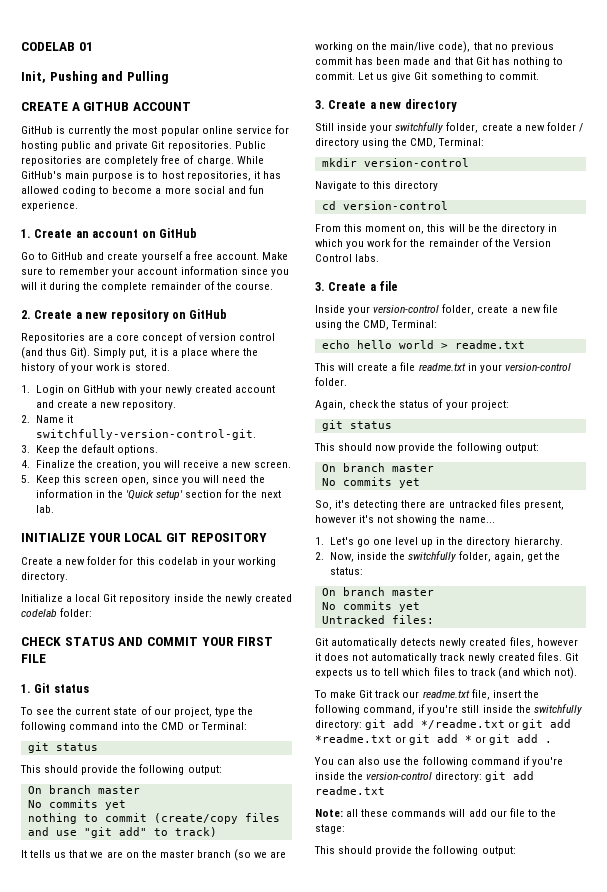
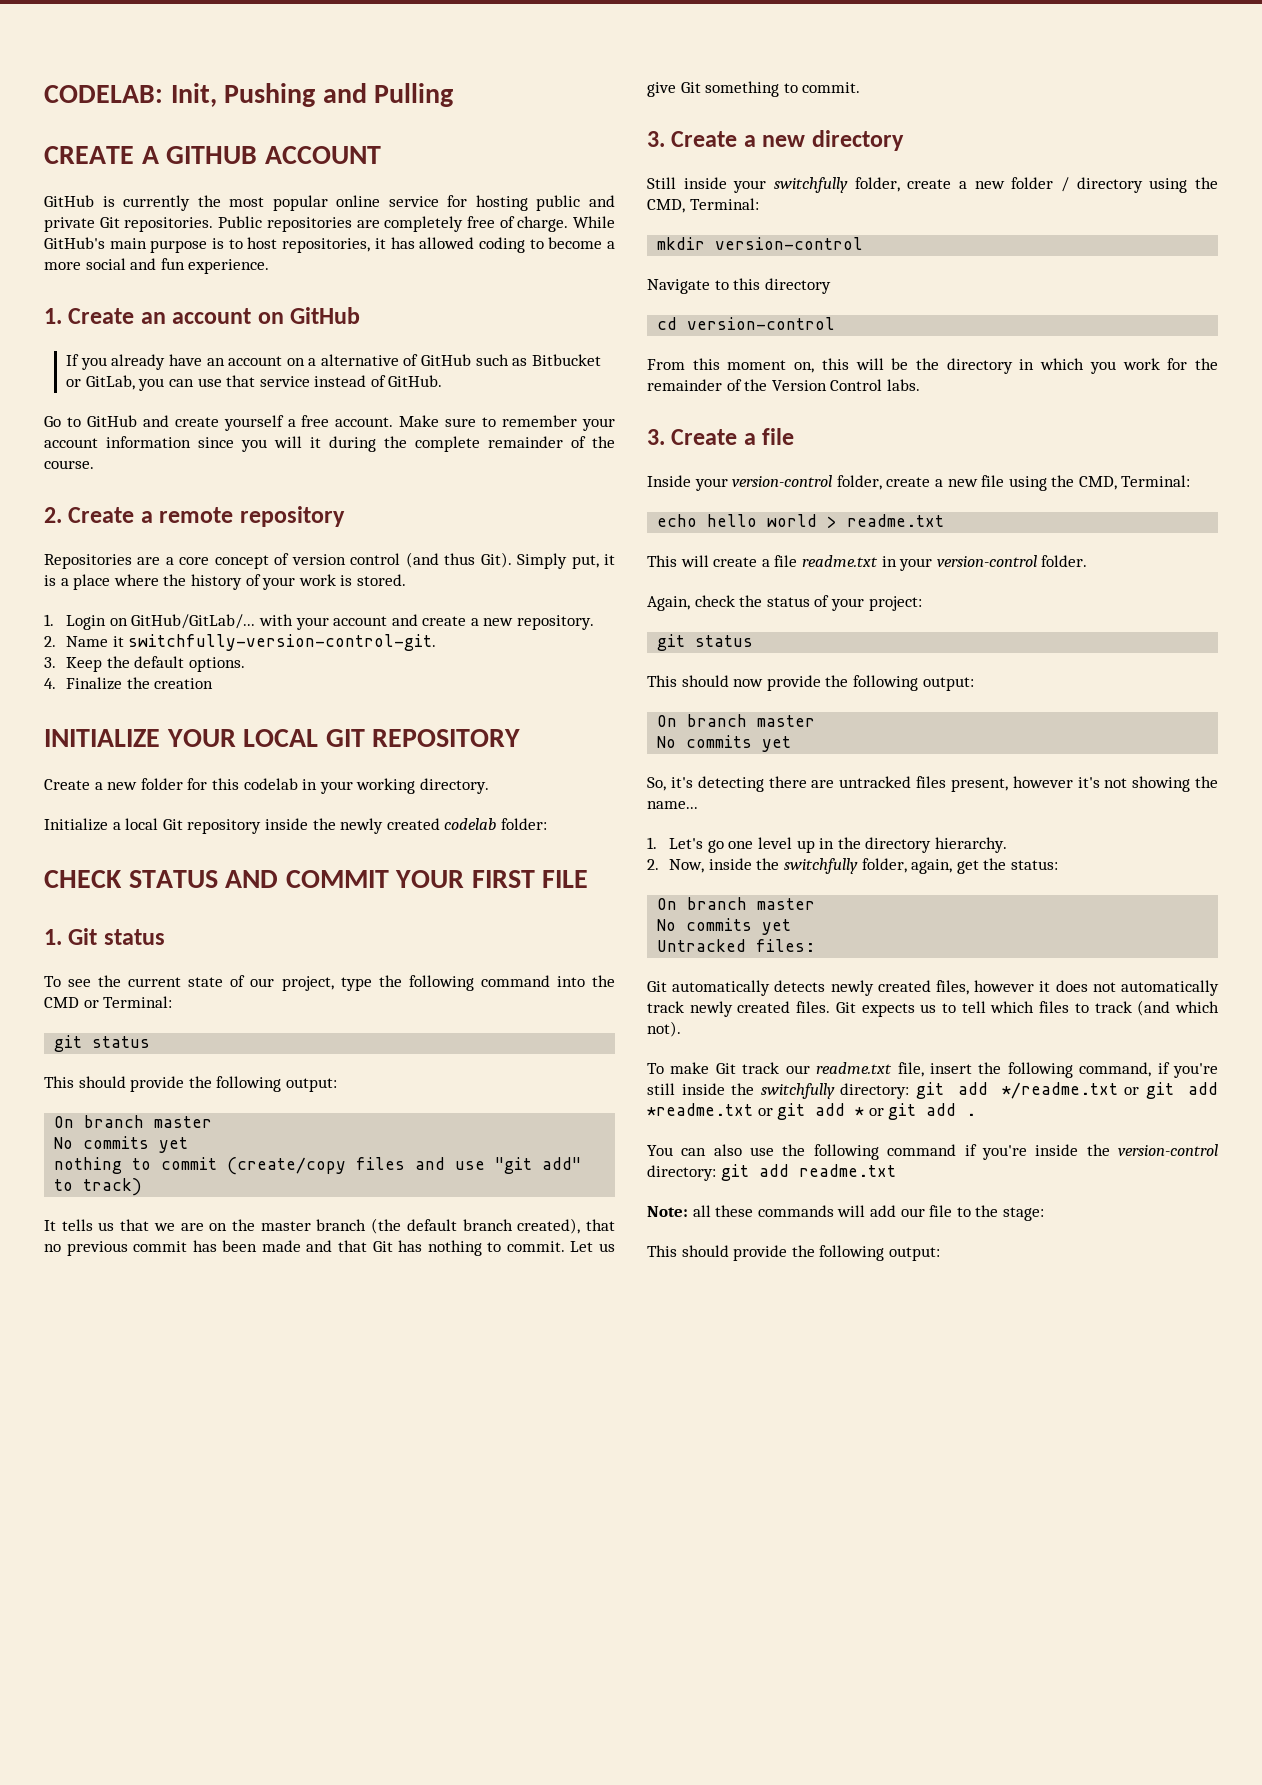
[21,42,93,51] CODELAB 01 // -> [44,85,163,103] CODELAB:
(197, 233) none -> [66,354,601,370] [66,375,443,391] // If you already have an account on a alternative of GitHub such as Bitbucket or GitLab, you can use that service instead of GitHub.
[85,309,228,322] new repository on GitHub -> [159,506,345,527] remote repository
[82,385,115,393] GitHub -> [131,614,256,629] GitHub/GitLab/...
[165,385,233,395] newly created -> (329, 623) none
[95,460,291,470] [21,475,265,485] [35,489,281,500] [35,505,54,513] creation, you will receive a new screen. // 5. Keep this screen open, since you will need the information in the 'Quick setup' section for the next lab. -> [154,678,214,689] creation
[234,849,287,861] [315,41,471,53] (so we are working on the main/live code), -> [371,1218,581,1234] (the default branch created),

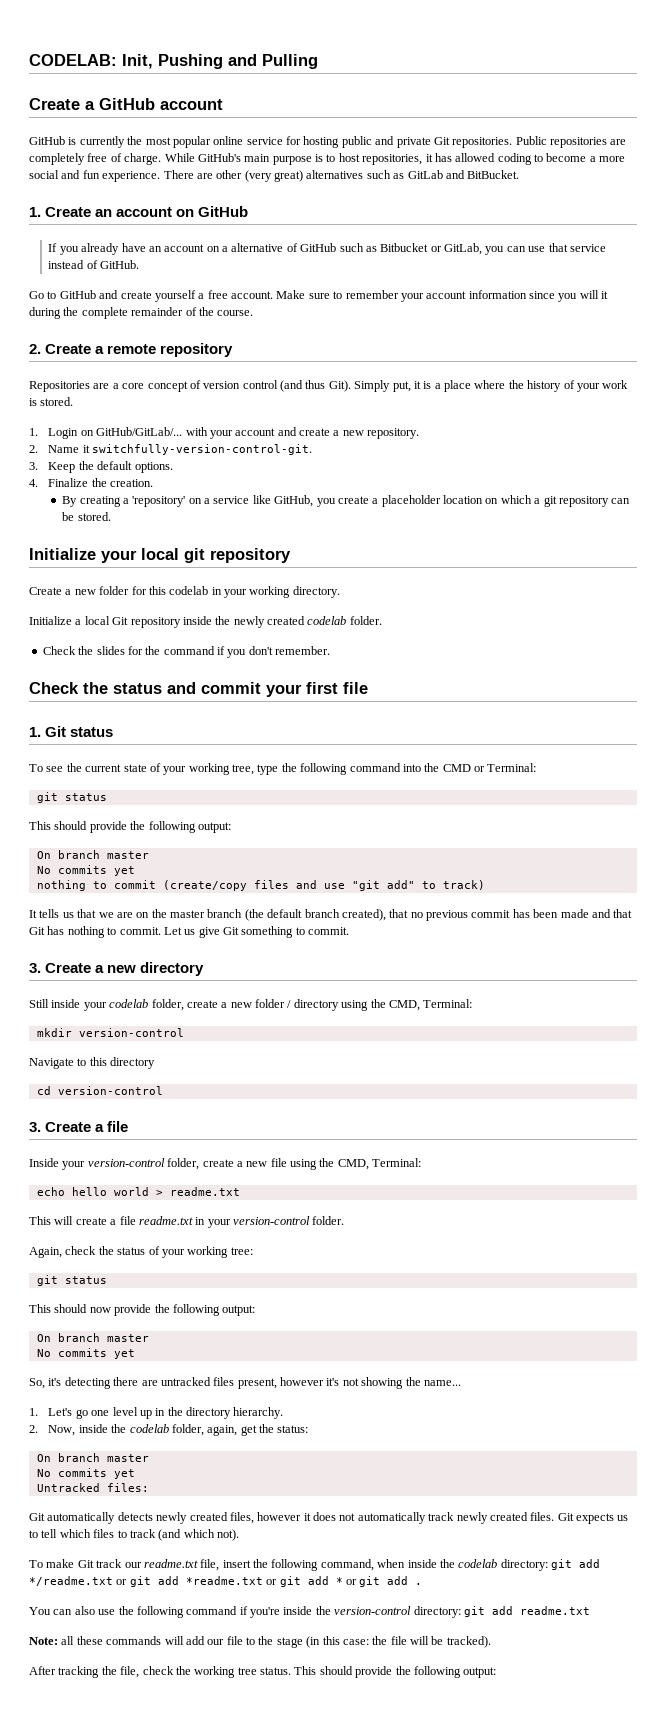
[44,146,381,164] CREATE A GITHUB ACCOUNT -> [29,98,223,110] Create a GitHub account
(270, 266) none -> [163,170,520,182] There are other (very great) alternatives such as GitLab and BitBucket.
[154,678,214,689] [44,729,521,747] creation // INITIALIZE YOUR LOCAL GIT REPOSITORY -> [110,479,154,487] [62,495,631,507] [62,512,111,521] [29,548,291,563] creation. // By creating a 'repository' on a service like GitHub, you create a placeholder location on which a git repository can be stored. // Initialize your local git repository
[500,818,547,830] [44,870,589,888] folder: // CHECK STATUS AND COMMIT YOUR FIRST FILE -> [349,616,382,625] [42,646,331,658] [29,682,368,697] folder. // Check the slides for the command if you don't remember. // Check the status and commit your first file
[250,976,334,991] our project, -> [163,763,254,775] your working tree,
[774,177,848,193] switchfully -> [109,999,149,1008] codelab
[647,358,1218,374] [647,379,920,391] // From this moment on, this will be the directory in which you work for the remainder of the Version Control labs. -> (163, 1090) none
[868,596,922,611] project: -> [187,1246,253,1258] working tree:
[783,858,858,874] switchfully -> [129,1424,169,1433] codelab
[1157,1062,1218,1078] [647,1083,835,1099] if you're still inside the switchfully -> [377,1559,498,1568] when inside the codelab
[1002,1207,1044,1221] stage: // -> [276,1636,491,1648] [29,1666,291,1678] stage (in this case: the file will be tracked). // After tracking the file, check the working tree status.

